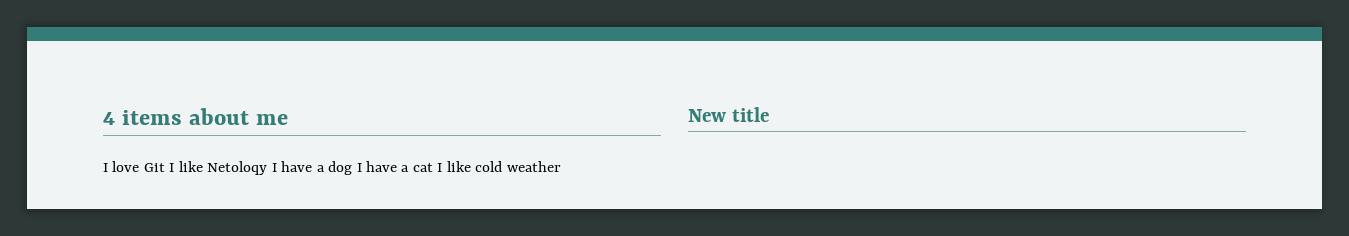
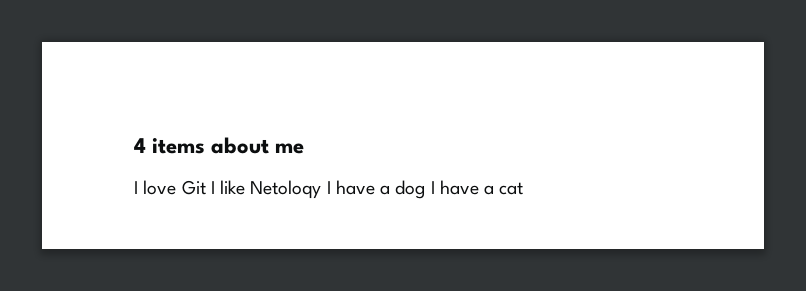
[437,161,561,172] [688,107,769,122] I like cold weather // New title -> (524, 188) none

